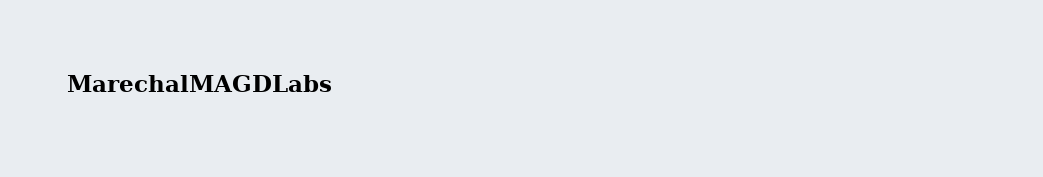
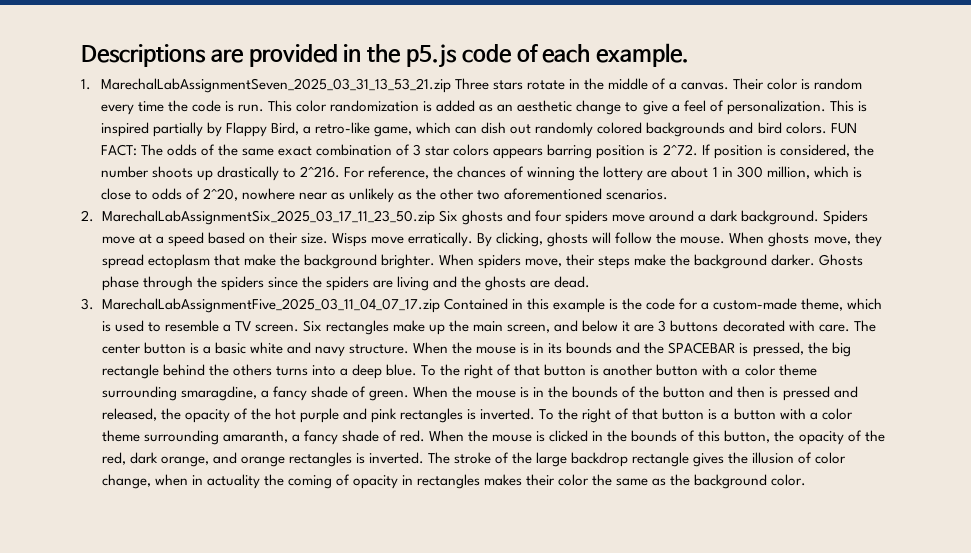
[67,75,332,92] MarechalMAGDLabs -> [81,43,690,68] [81,78,863,93] [100,100,867,115] [100,122,857,137] [100,144,874,159] [100,166,862,181] [100,188,669,203] [81,210,869,225] [101,232,882,247] [101,254,864,269] [101,276,591,291] [81,298,883,313] [101,320,876,335] [101,342,851,357] [101,364,817,379] [101,386,858,401] [101,408,853,423] [101,430,885,445] [101,452,847,467] [101,474,807,489] Descriptions are provided in the p5.js code of each example. // 1. MarechalLabAssignmentSeven_2025_03_31_13_53_21.zip Three stars rotate in the middle of a canvas. Their color is random every time the code is run. This color randomization is added as an aesthetic change to give a feel of personalization. This is inspired partially by Flappy Bird, a retro-like game, which can dish out randomly colored backgrounds and bird colors. FUN FACT: The odds of the same exact combination of 3 star colors appears barring position is 2^72. If position is considered, the number shoots up drastically to 2^216. For reference, the chances of winning the lottery are about 1 in 300 million, which is close to odds of 2^20, nowhere near as unlikely as the other two aforementioned scenarios. // 2. MarechalLabAssignmentSix_2025_03_17_11_23_50.zip Six ghosts and four spiders move around a dark background. Spiders move at a speed based on their size. Wisps move erratically. By clicking, ghosts will follow the mouse. When ghosts move, they spread ectoplasm that make the background brighter. When spiders move, their steps make the background darker. Ghosts phase through the spiders since the spiders are living and the ghosts are dead. // 3. MarechalLabAssignmentFive_2025_03_11_04_07_17.zip Contained in this example is the code for a custom-made theme, which is used to resemble a TV screen. Six rectangles make up the main screen, and below it are 3 buttons decorated with care. The center button is a basic white and navy structure. When the mouse is in its bounds and the SPACEBAR is pressed, the big rectangle behind the others turns into a deep blue. To the right of that button is another button with a color theme surrounding smaragdine, a fancy shade of green. When the mouse is in the bounds of the button and then is pressed and released, the opacity of the hot purple and pink rectangles is inverted. To the right of that button is a button with a color theme surrounding amaranth, a fancy shade of red. When the mouse is clicked in the bounds of this button, the opacity of the red, dark orange, and orange rectangles is inverted. The stroke of the large backdrop rectangle gives the illusion of color change, when in actuality the coming of opacity in rectangles makes their color the same as the background color.

